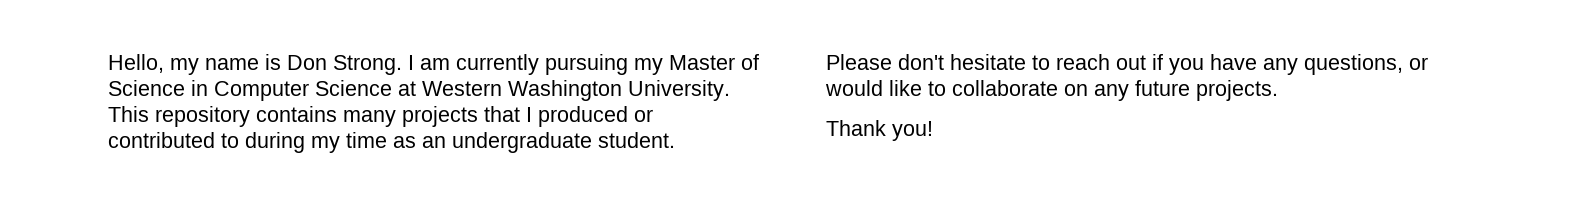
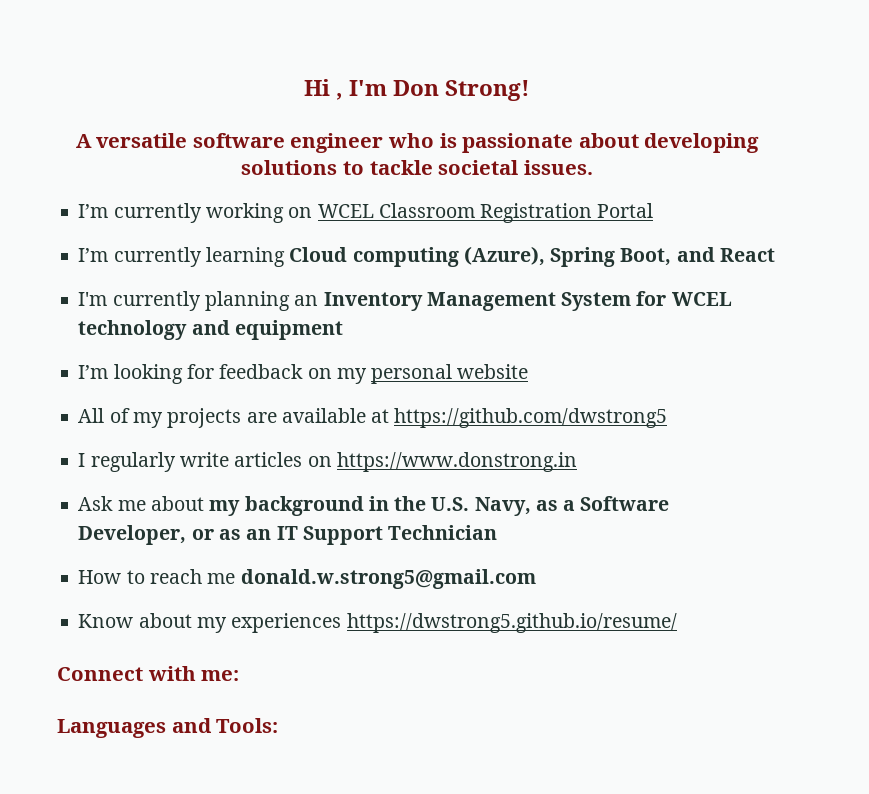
[108,54,759,75] [108,80,730,101] [108,106,653,127] [108,132,675,153] [826,54,1428,75] [825,80,1278,101] [826,120,933,141] Hello, my name is Don Strong. I am currently pursuing my Master of Science in Computer Science at Western Washington University. This repository contains many projects that I produced or contributed to during my time as an undergraduate student. // Please don't hesitate to reach out if you have any questions, or would like to collaborate on any future projects. // Thank you! -> [303,79,531,101] [75,133,760,153] [241,160,593,175] [78,203,654,223] [78,246,775,267] [78,291,732,311] [78,320,343,340] [78,364,529,384] [78,408,668,428] [78,452,577,472] [78,496,670,516] [78,525,498,545] [78,569,536,589] [78,613,677,633] [57,666,240,681] [57,718,279,738] Hi , I'm Don Strong! // A versatile software engineer who is passionate about developing solutions to tackle societal issues. // I’m currently working on WCEL Classroom Registration Portal // I’m currently learning Cloud computing (Azure), Spring Boot, and React // I'm currently planning an Inventory Management System for WCEL technology and equipment // I’m looking for feedback on my personal website // All of my projects are available at https://github.com/dwstrong5 // I regularly write articles on https://www.donstrong.in // Ask me about my background in the U.S. Navy, as a Software Developer, or as an IT Support Technician // How to reach me donald.w.strong5@gmail.com // Know about my experiences https://dwstrong5.github.io/resume/ // Connect with me: // Languages and Tools:

